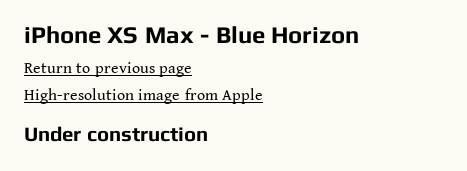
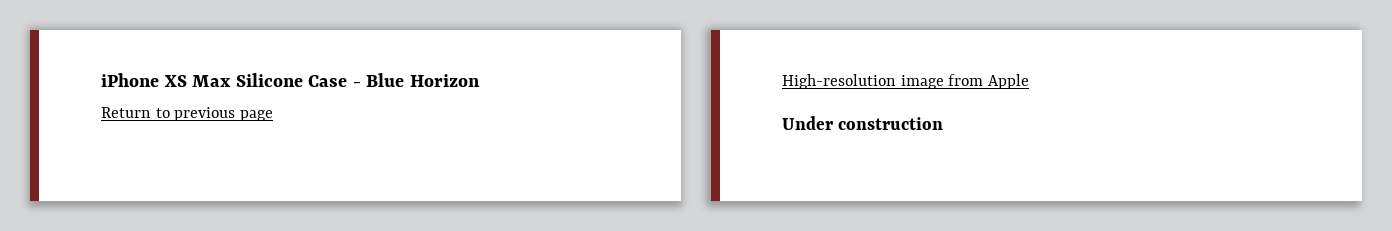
(194, 35) none -> [235,73,348,87] Silicone Case

